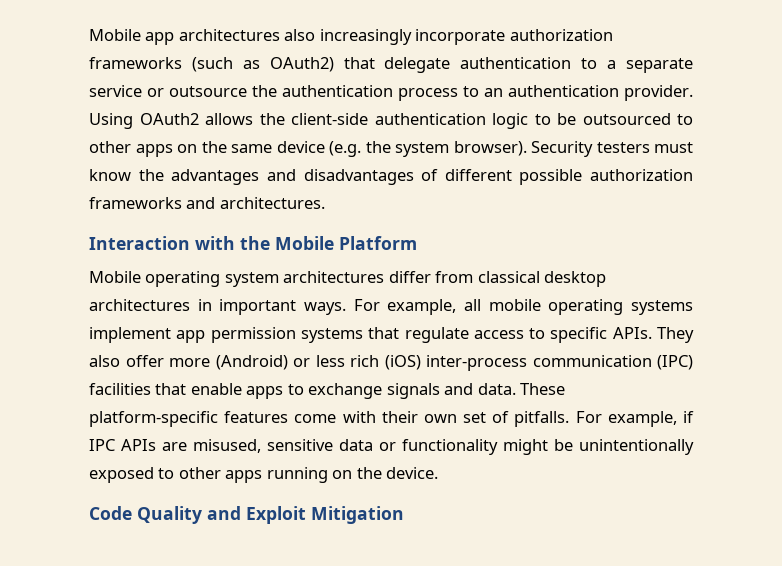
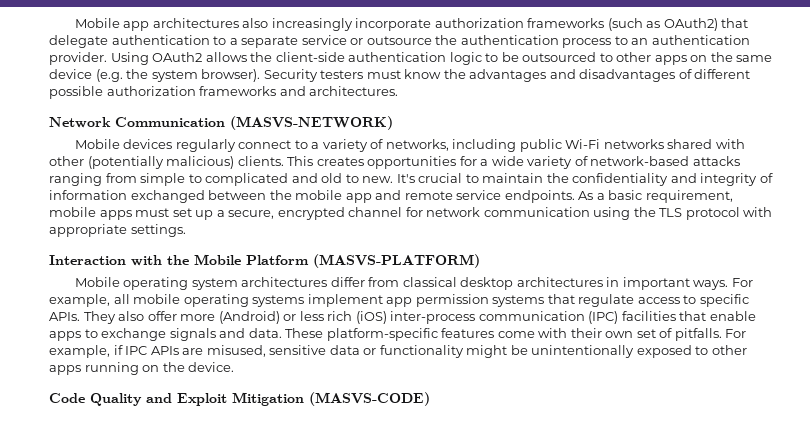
(325, 203) none -> [49,116,393,130] [74,139,745,152] [49,156,740,169] [49,173,773,186] [49,190,733,203] [49,207,773,220] [49,224,186,237] // Network Communication (MASVS-NETWORK) // Mobile devices regularly connect to a variety of networks, including public Wi-Fi networks shared with other (potentially malicious) clients. This creates opportunities for a wide variety of network-based attacks ranging from simple to complicated and old to new. It's crucial to maintain the confidentiality and integrity of information exchanged between the mobile app and remote service endpoints. As a basic requirement, mobile apps must set up a secure, encrypted channel for network communication using the TLS protocol with appropriate settings.
(417, 243) none -> [313,254,480,268] (MASVS-PLATFORM)
(404, 515) none -> [309,392,430,406] (MASVS-CODE)

